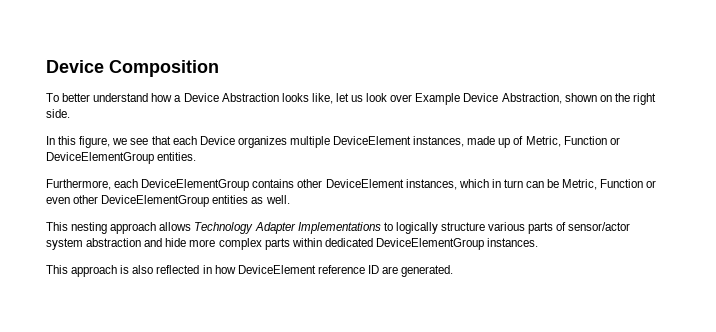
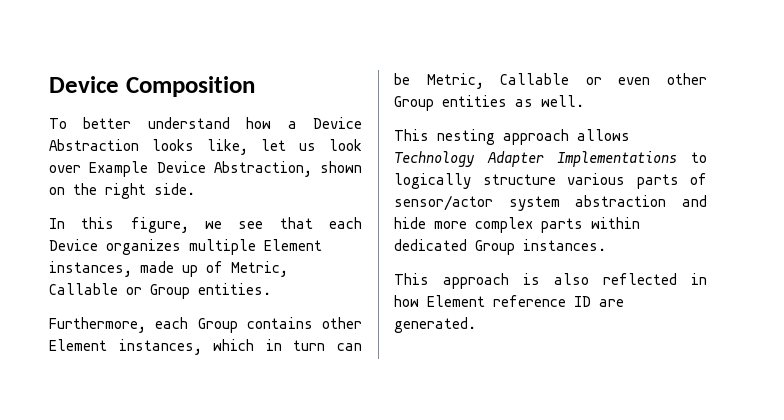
[333,136,412,145] DeviceElement -> [264,239,322,251] Element
[563,136,620,145] [46,152,154,164] Function or DeviceElementGroup -> [49,283,190,299] Callable or Group
[141,179,250,191] DeviceElementGroup -> [197,318,238,333] Group
[325,179,404,188] DeviceElement -> [49,339,107,351] Element
[600,179,644,188] Function -> [500,73,570,85] Callable
[101,195,210,207] DeviceElementGroup -> [394,96,434,111] Group
[375,238,484,250] DeviceElementGroup -> [475,240,515,255] Group
[237,265,316,274] DeviceElement -> [427,295,485,307] Element

